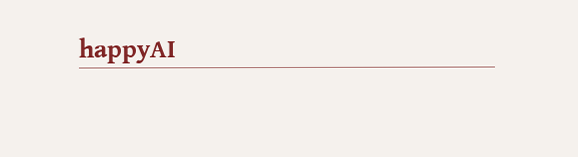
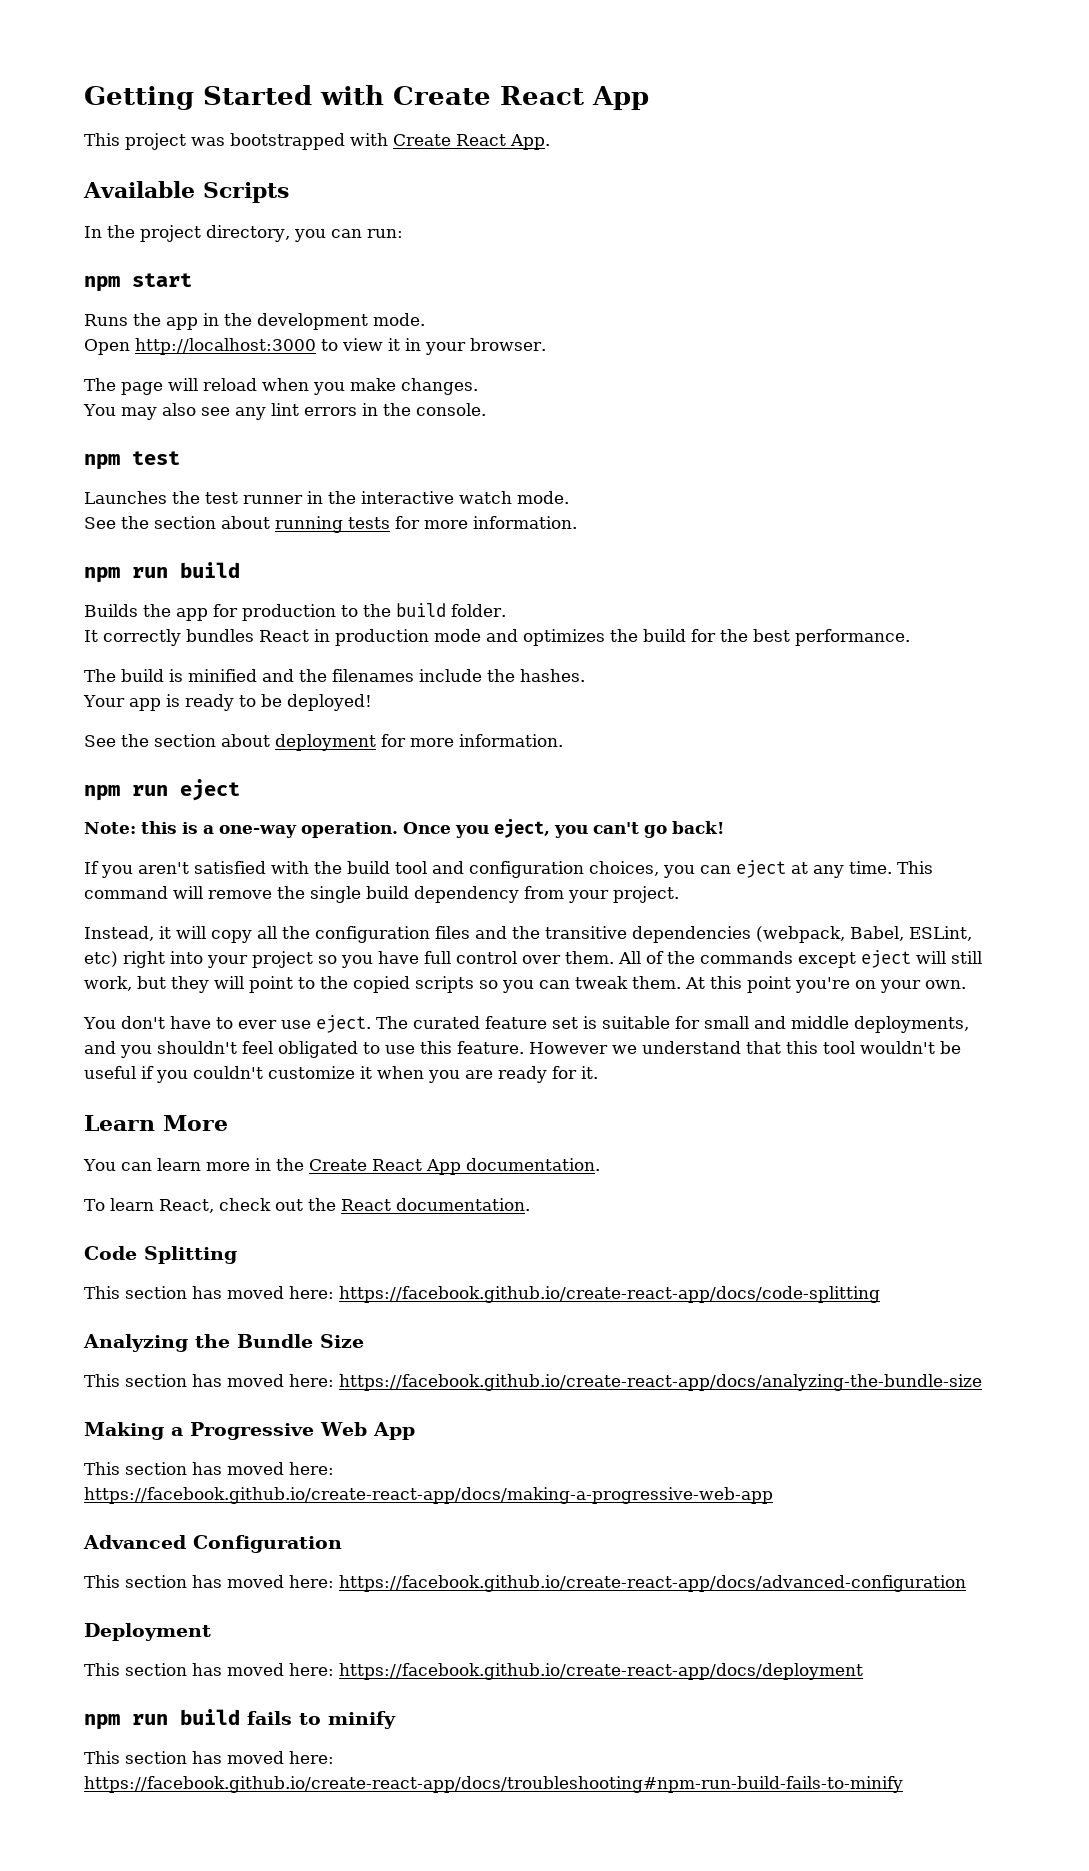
[78,37,176,64] happyAI -> [84,85,649,110] [84,133,550,150] [83,181,289,203] [84,225,403,242] [84,273,192,292] [84,313,425,330] [84,338,546,355] [84,378,478,395] [83,403,486,420] [84,451,180,470] [84,491,569,504] [84,516,577,533] [84,562,240,583] [84,603,506,621] [84,629,910,646] [84,669,585,682] [83,694,372,711] [84,734,563,751] [84,779,240,801] [84,819,724,838] [84,860,933,878] [84,886,679,903] [84,926,972,943] [84,950,982,968] [84,976,966,993] [83,1015,969,1033] [84,1041,961,1058] [84,1066,598,1083] [84,1115,228,1131] [83,1158,600,1175] [84,1198,530,1213] [84,1246,237,1264] [84,1286,880,1303] [83,1334,364,1352] [84,1374,982,1391] [84,1422,415,1440] [84,1462,334,1475] [84,1487,773,1504] [83,1535,342,1553] [84,1575,966,1592] [84,1623,211,1641] [84,1663,863,1680] [84,1709,396,1730] [84,1751,334,1764] [84,1776,903,1793] Getting Started with Create React App // This project was bootstrapped with Create React App. // Available Scripts // In the project directory, you can run: // npm start // Runs the app in the development mode. // Open http://localhost:3000 to view it in your browser. // The page will reload when you make changes. // You may also see any lint errors in the console. // npm test // Launches the test runner in the interactive watch mode. // See the section about running tests for more information. // npm run build // Builds the app for production to the build folder. // It correctly bundles React in production mode and optimizes the build for the best performance. // The build is minified and the filenames include the hashes. // Your app is ready to be deployed! // See the section about deployment for more information. // npm run eject // Note: this is a one-way operation. Once you eject, you can't go back! // If you aren't satisfied with the build tool and configuration choices, you can eject at any time. This command will remove the single build dependency from your project. // Instead, it will copy all the configuration files and the transitive dependencies (webpack, Babel, ESLint, etc) right into your project so you have full control over them. All of the commands except eject will still work, but they will point to the copied scripts so you can tweak them. At this point you're on your own. // You don't have to ever use eject. The curated feature set is suitable for small and middle deployments, and you shouldn't feel obligated to use this feature. However we understand that this tool wouldn't be useful if you couldn't customize it when you are ready for it. // Learn More // You can learn more in the Create React App documentation. // To learn React, check out the React documentation. // Code Splitting // This section has moved here: https://facebook.github.io/create-react-app/docs/code-splitting // Analyzing the Bundle Size // This section has moved here: https://facebook.github.io/create-react-app/docs/analyzing-the-bundle-size // Making a Progressive Web App // This section has moved here: https://facebook.github.io/create-react-app/docs/making-a-progressive-web-app // Advanced Configuration // This section has moved here: https://facebook.github.io/create-react-app/docs/advanced-configuration // Deployment // This section has moved here: https://facebook.github.io/create-react-app/docs/deployment // npm run build fails to minify // This section has moved here: https://facebook.github.io/create-react-app/docs/troubleshooting#npm-run-build-fails-to-minify

